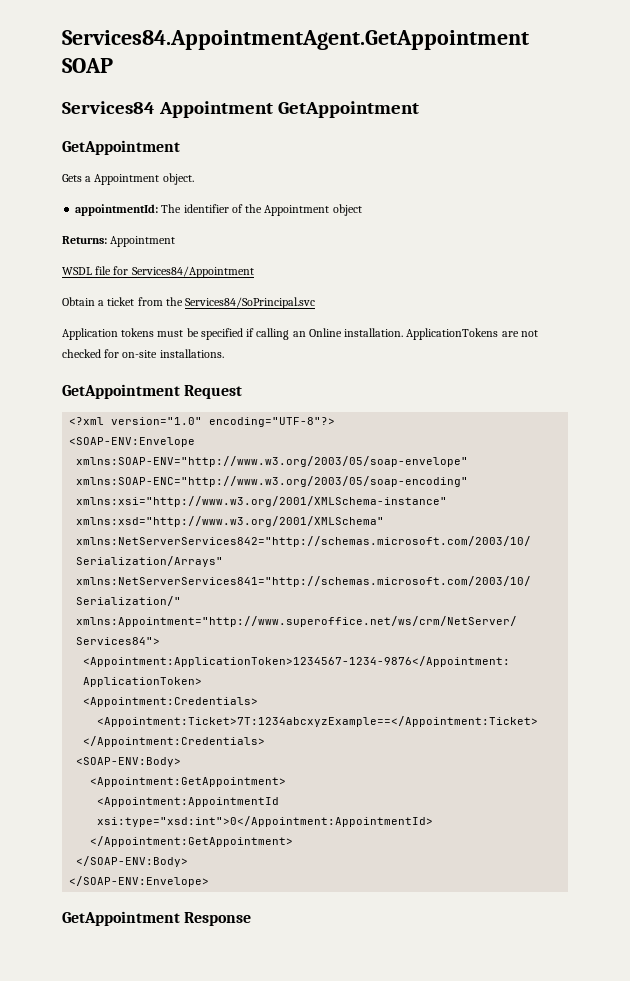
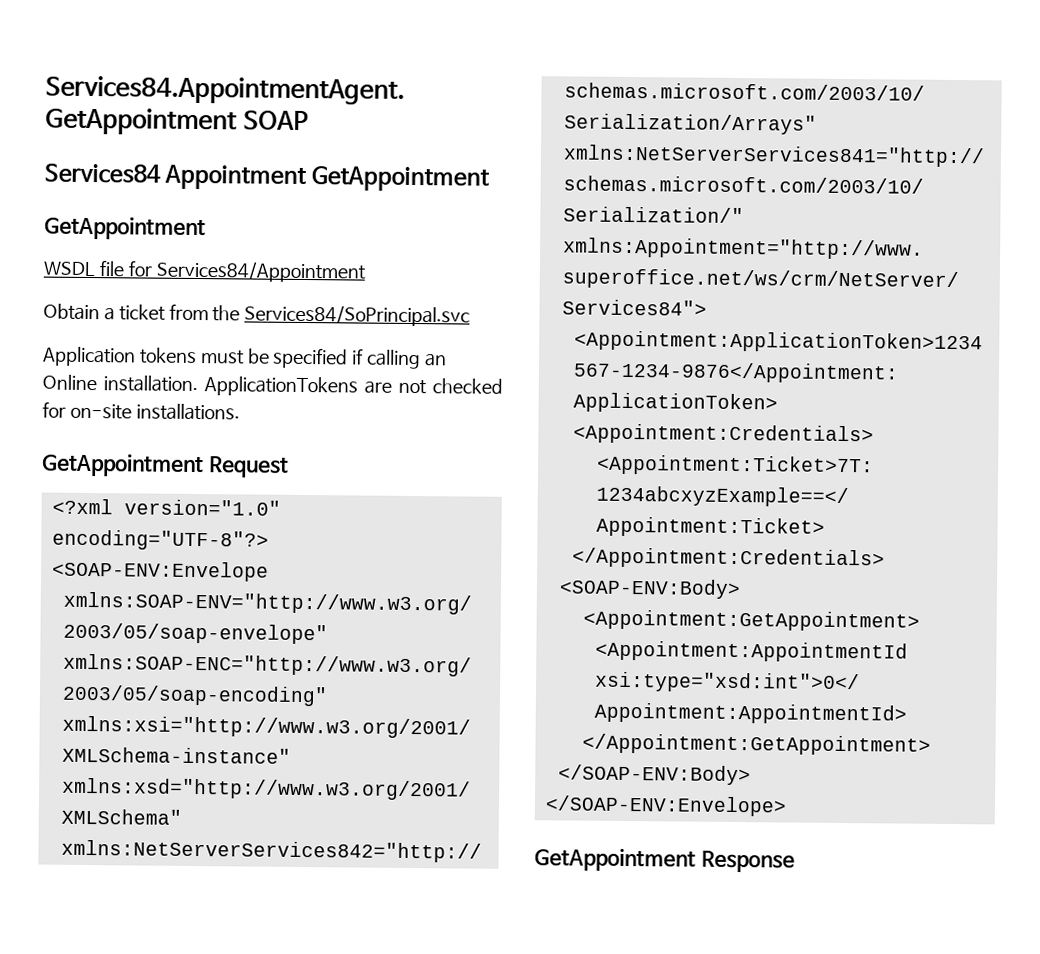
[62,173,194,185] [75,204,362,216] [62,236,176,247] // Gets a Appointment object. // appointmentId: The identifier of the Appointment object // Returns: Appointment -> (206, 228) none

